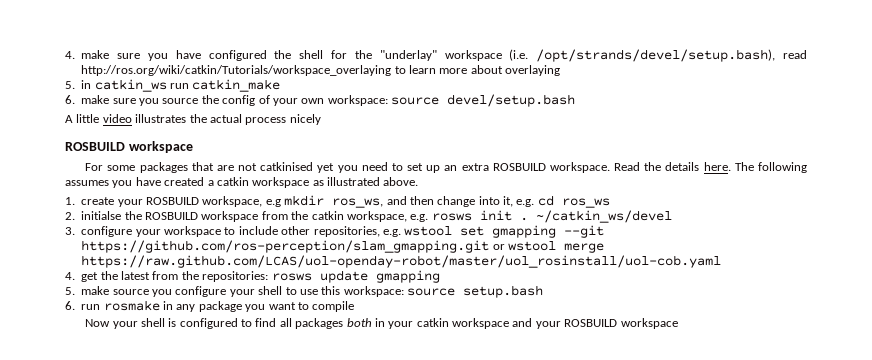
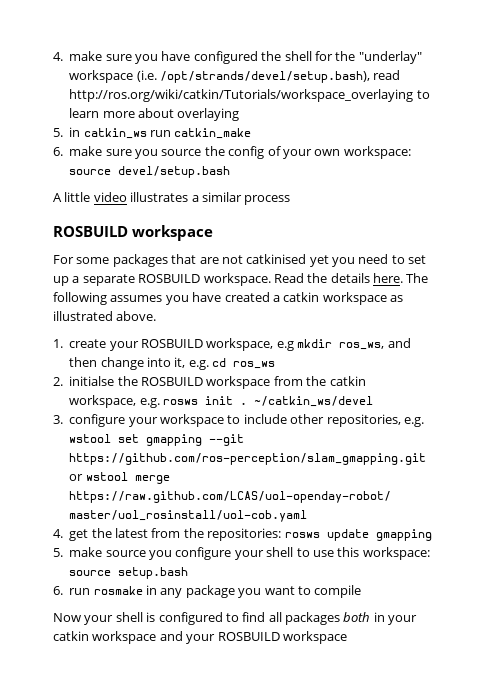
[189,114,242,123] the actual -> [191,192,242,202] a similar
[289,114,321,125] nicely -> (291, 200) none
[444,163,489,171] an extra -> [72,274,135,286] a separate

